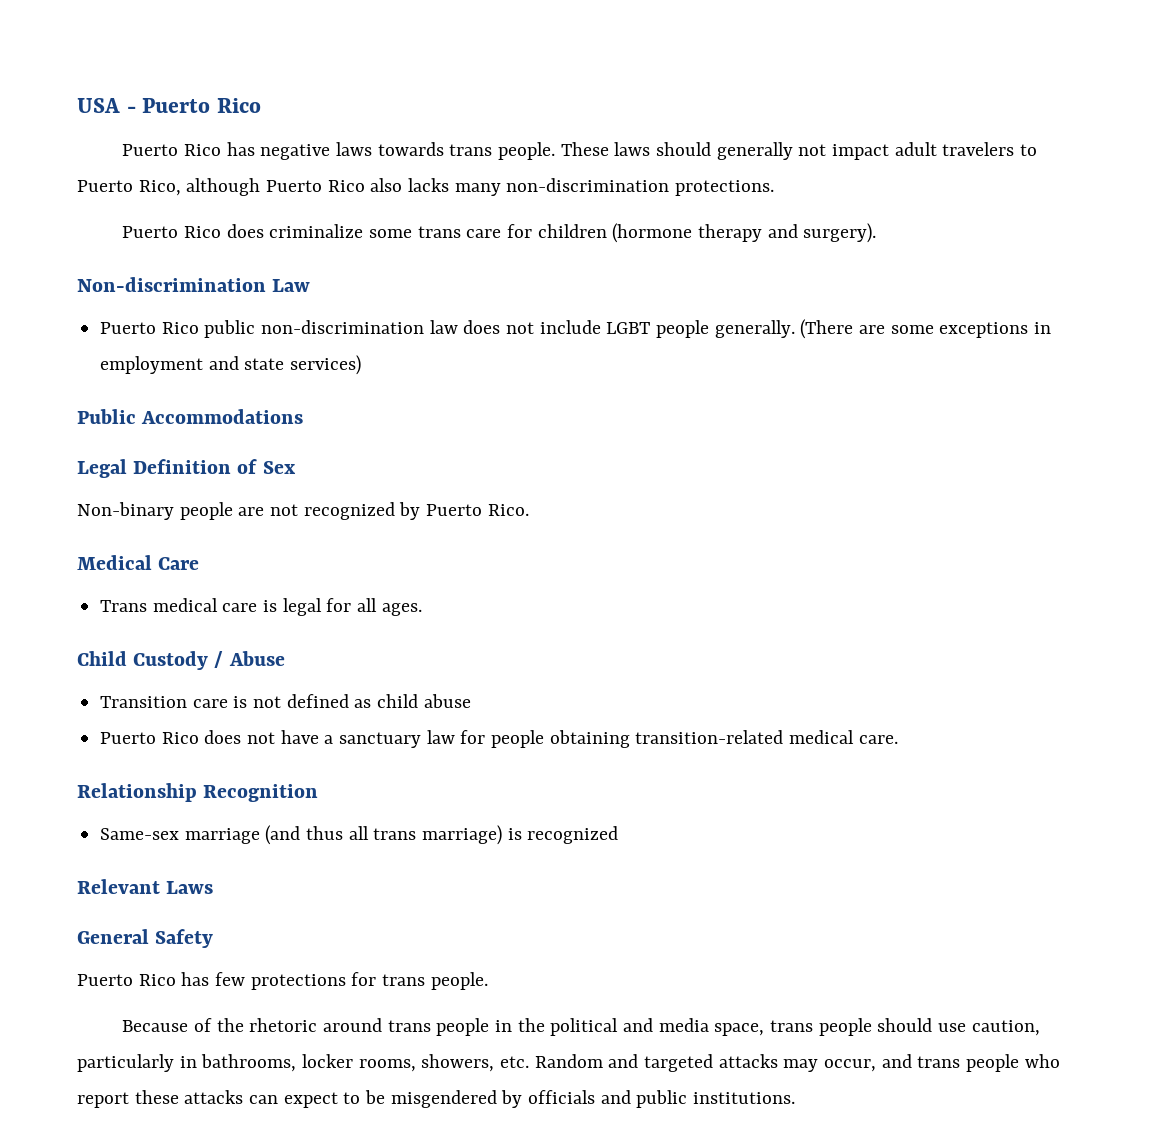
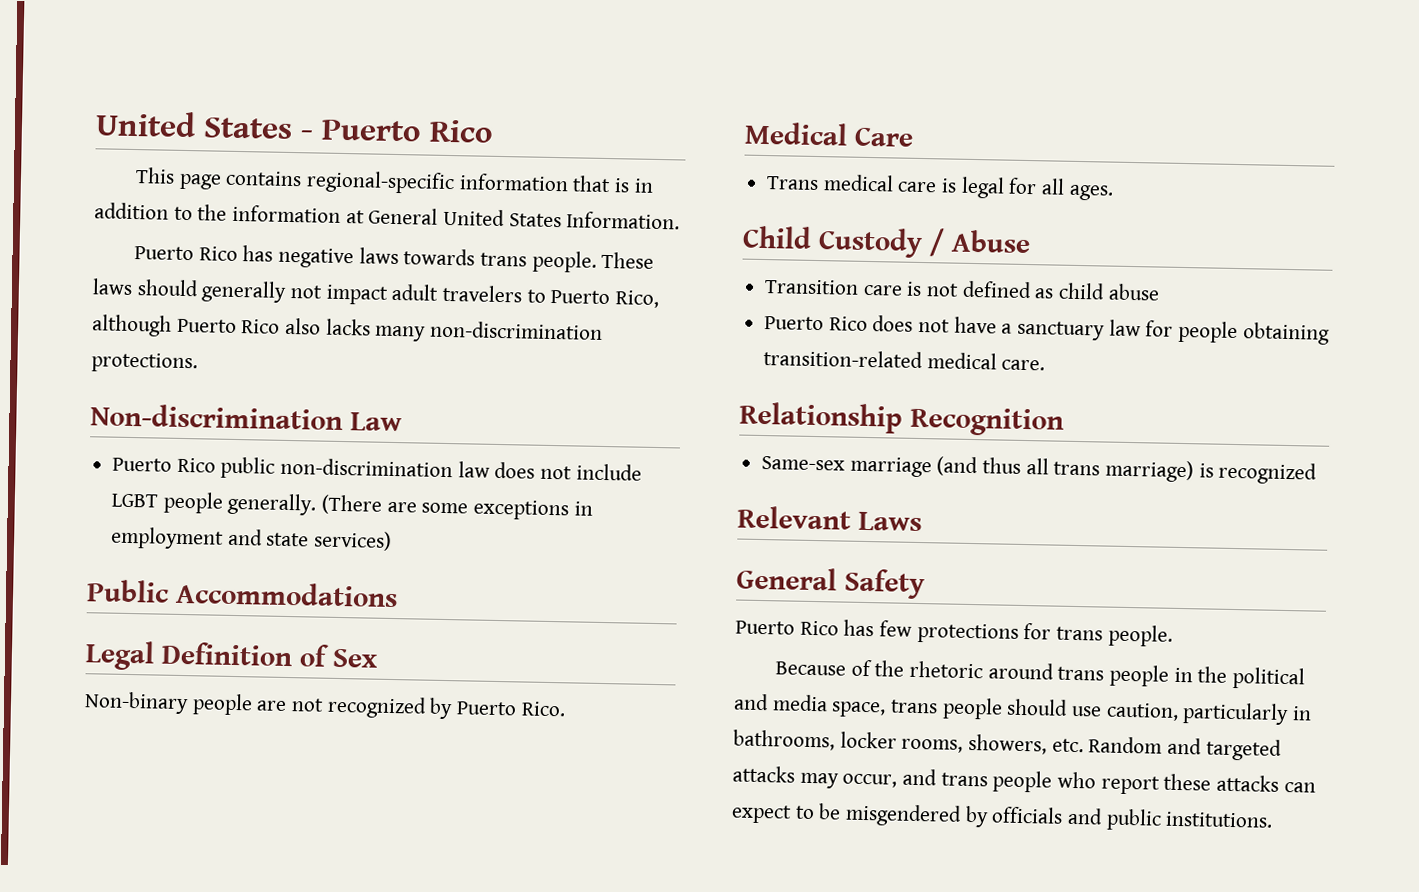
[77,98,120,113] USA -> [95,110,293,139] United States
(261, 105) none -> [135,167,654,195] [94,202,681,230] // This page contains regional-specific information that is in addition to the information at General United States Information.
[122,223,877,243] // Puerto Rico does criminalize some trans care for children (hormone therapy and surgery). -> (198, 363) none

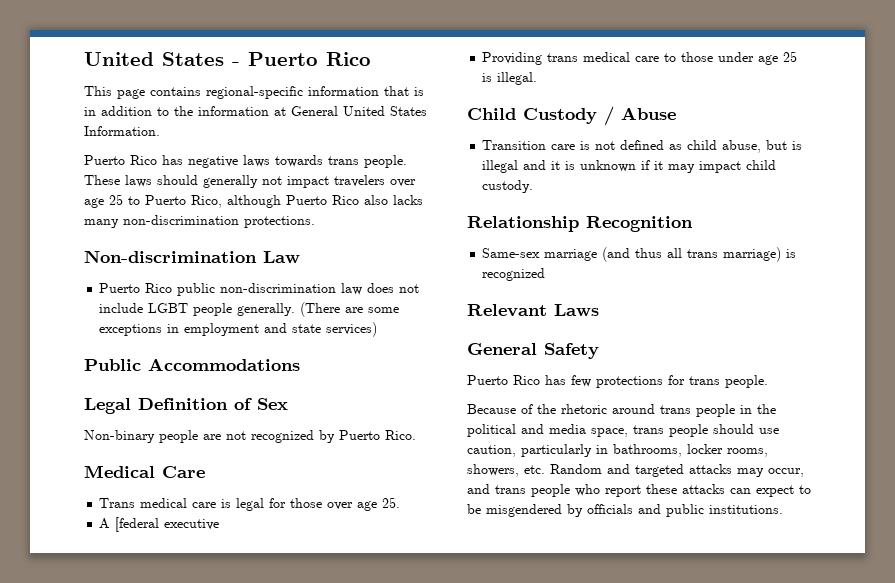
[391,283,524,303] adult travelers -> [334,175,416,187] [84,194,123,208] travelers over age 25
[1041,178,1114,201] all ages. -> [290,497,401,511] [99,517,220,532] [482,51,798,65] [482,72,538,85] those over age 25. // A [federal executive // Providing trans medical care to those under age 25 is illegal.
[1107,283,1160,301] [764,315,1330,345] [763,349,1046,371] abuse // Puerto Rico does not have a sanctuary law for people obtaining transition-related medical care. -> [722,140,803,153] [482,160,777,173] [482,180,534,193] abuse, but is illegal and it is unknown if it may impact child custody.

